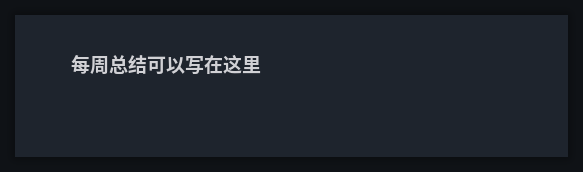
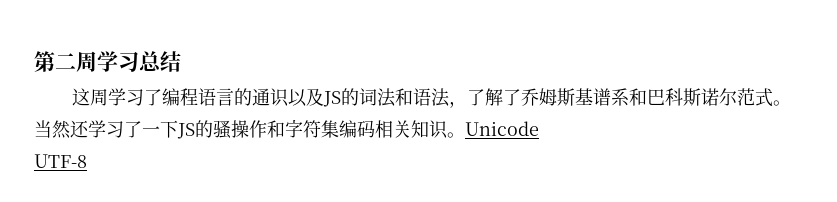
[71,54,109,75] 每周 -> [34,51,139,72] 第二周学习
[147,54,261,75] 可以写在这里 -> [72,88,792,108] [34,119,539,139] [34,154,87,168] // 这周学习了编程语言的通识以及JS的词法和语法，了解了乔姆斯基谱系和巴科斯诺尔范式。当然还学习了一下JS的骚操作和字符集编码相关知识。Unicode // UTF-8

